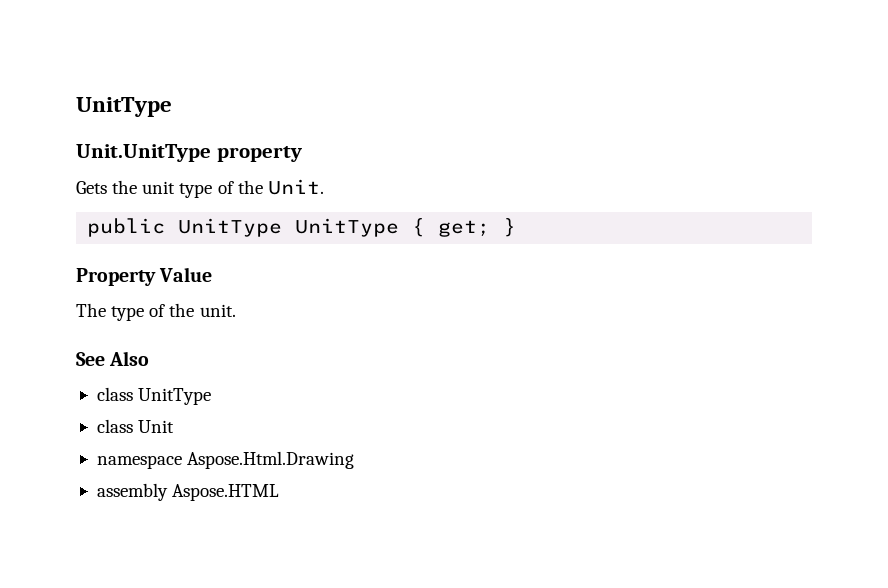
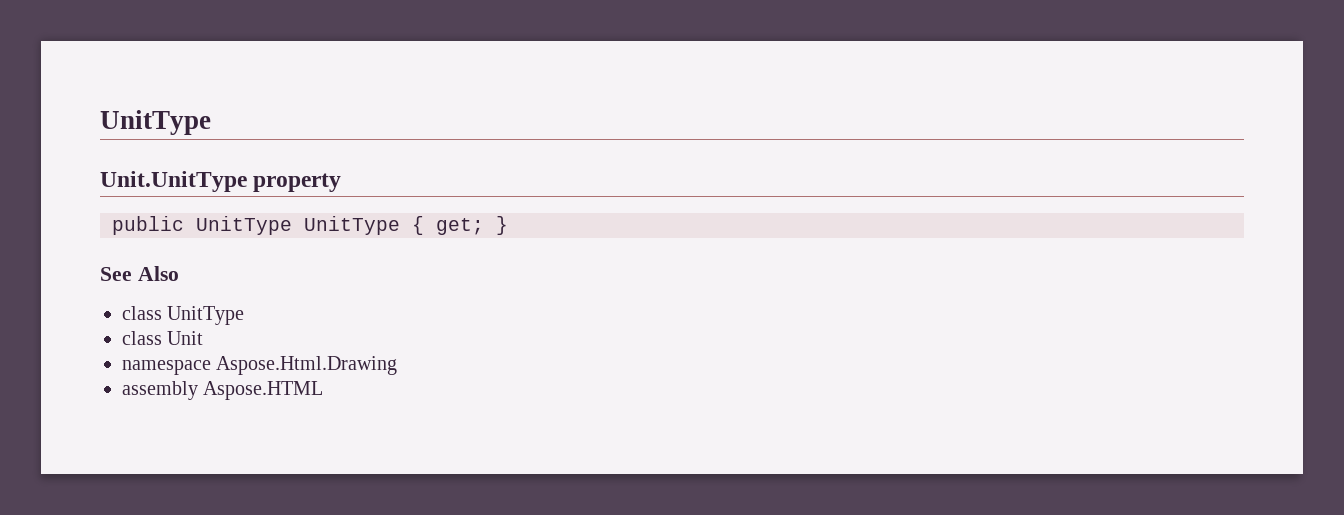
[76,179,324,198] // Gets the unit type of the Unit. -> (342, 182) none
[76,267,213,286] [76,303,236,321] // Property Value // The type of the unit. -> (508, 225) none

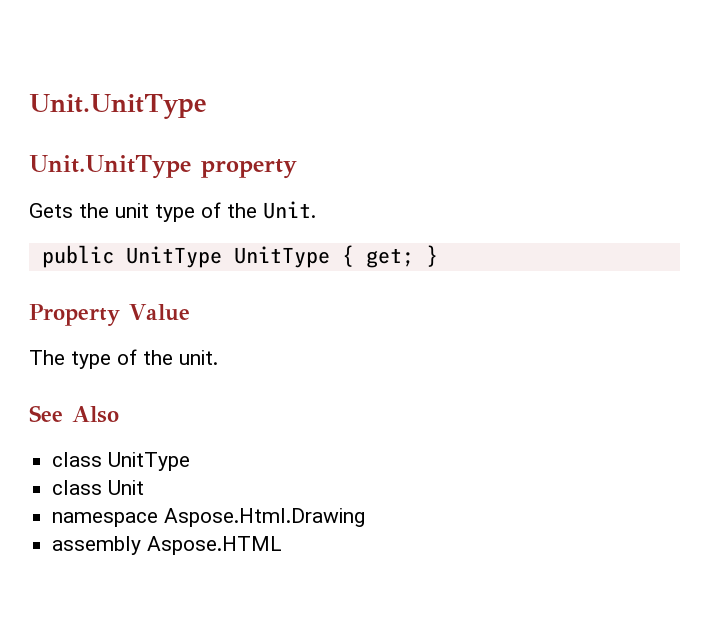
[100,110,211,135] UnitType -> [29,94,207,119] Unit.UnitType
(342, 182) none -> [29,201,316,222] // Gets the unit type of the Unit.
(508, 225) none -> [29,304,190,326] [29,349,218,369] // Property Value // The type of the unit.

